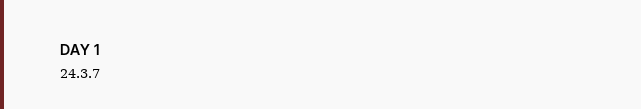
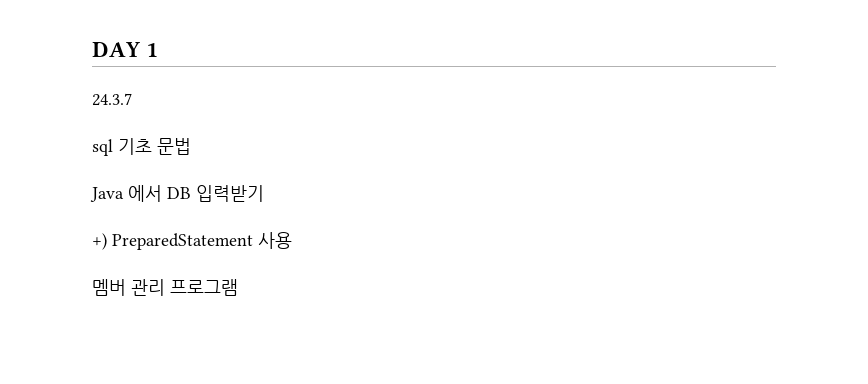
(100, 73) none -> [92,138,191,156] [90,185,264,202] [92,232,292,250] [92,279,238,296] // sql 기초 문법 // Java 에서 DB 입력받기 // +) PreparedStatement 사용 // 멤버 관리 프로그램

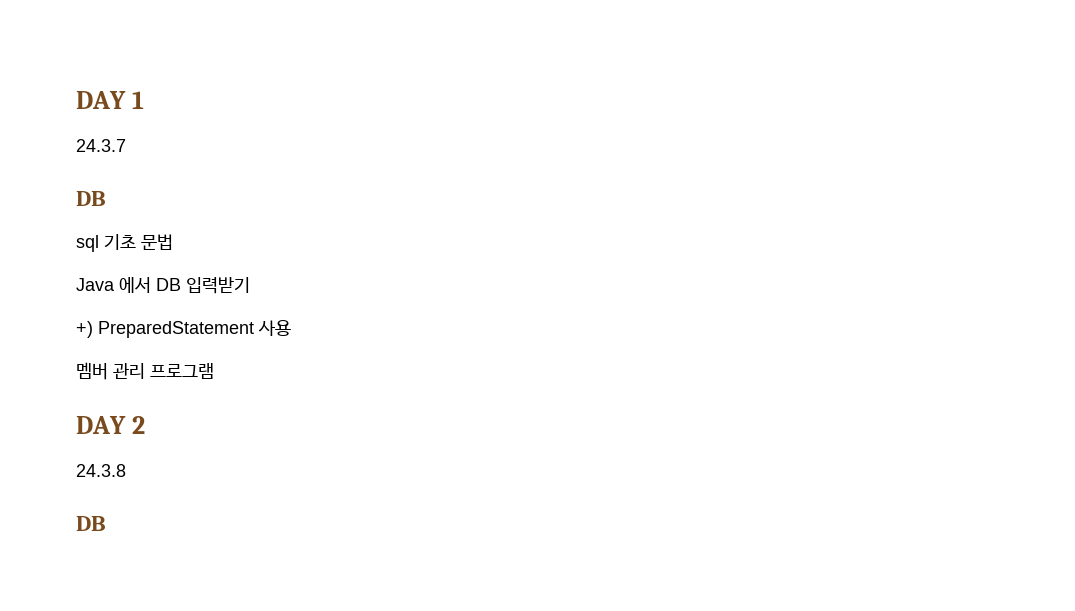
(132, 99) none -> [76,191,106,206] // DB
(238, 287) none -> [76,416,145,434] [76,464,126,477] [76,516,106,531] // DAY 2 // 24.3.8 // DB

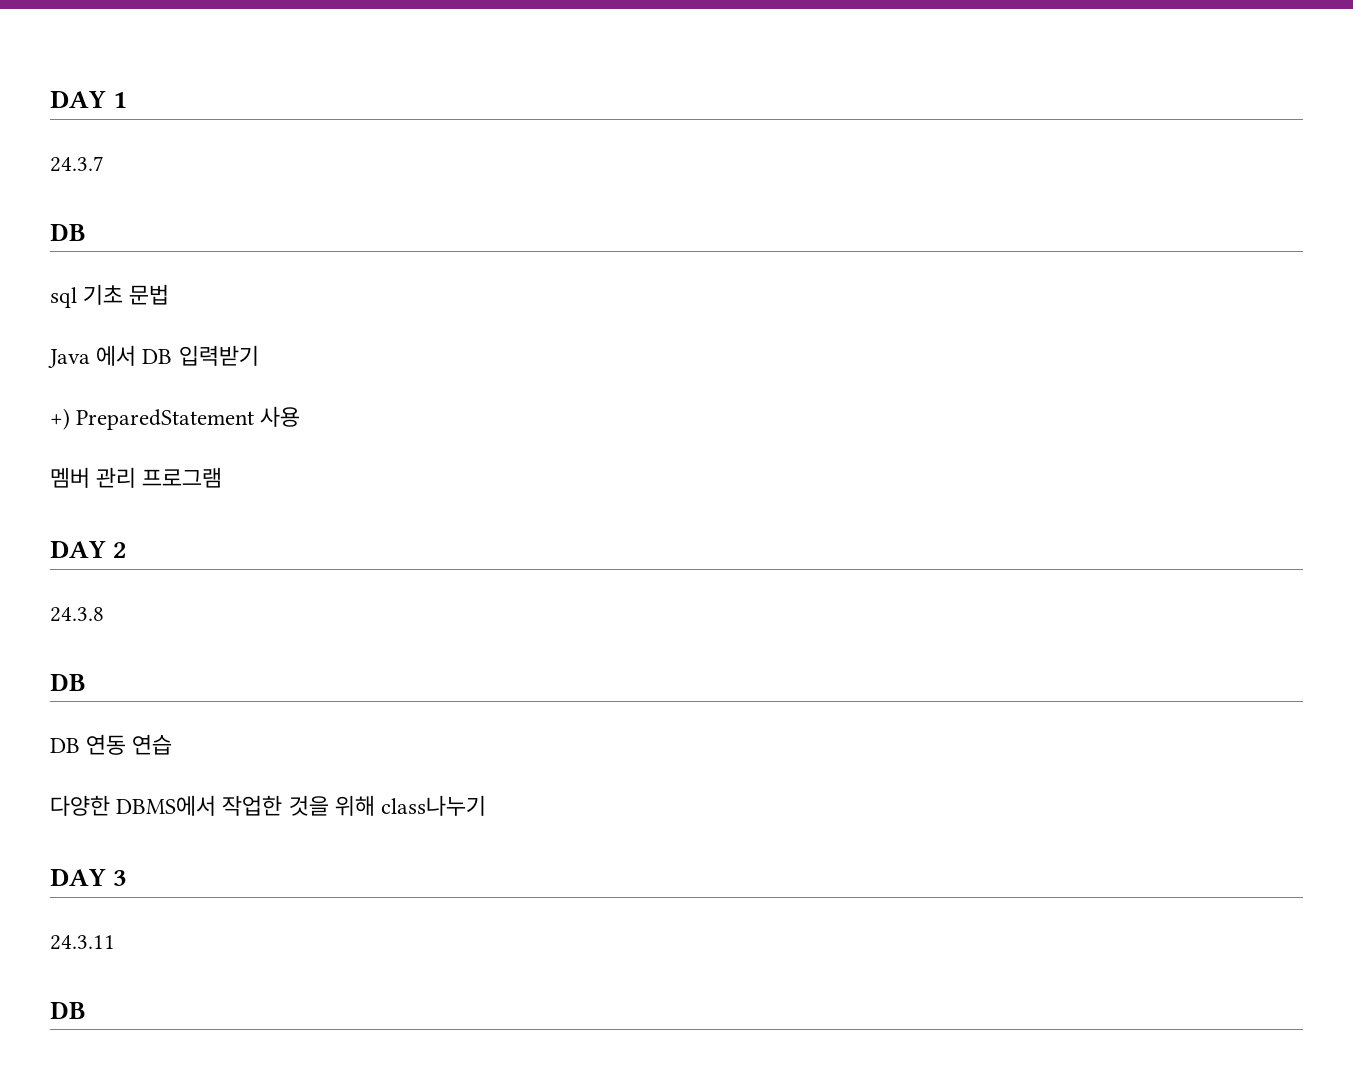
(106, 523) none -> [50,734,173,755] [50,795,487,816] [50,868,128,886] [50,935,115,950] [50,1001,86,1019] // DB 연동 연습 // 다양한 DBMS에서 작업한 것을 위해 class나누기 // DAY 3 // 24.3.11 // DB

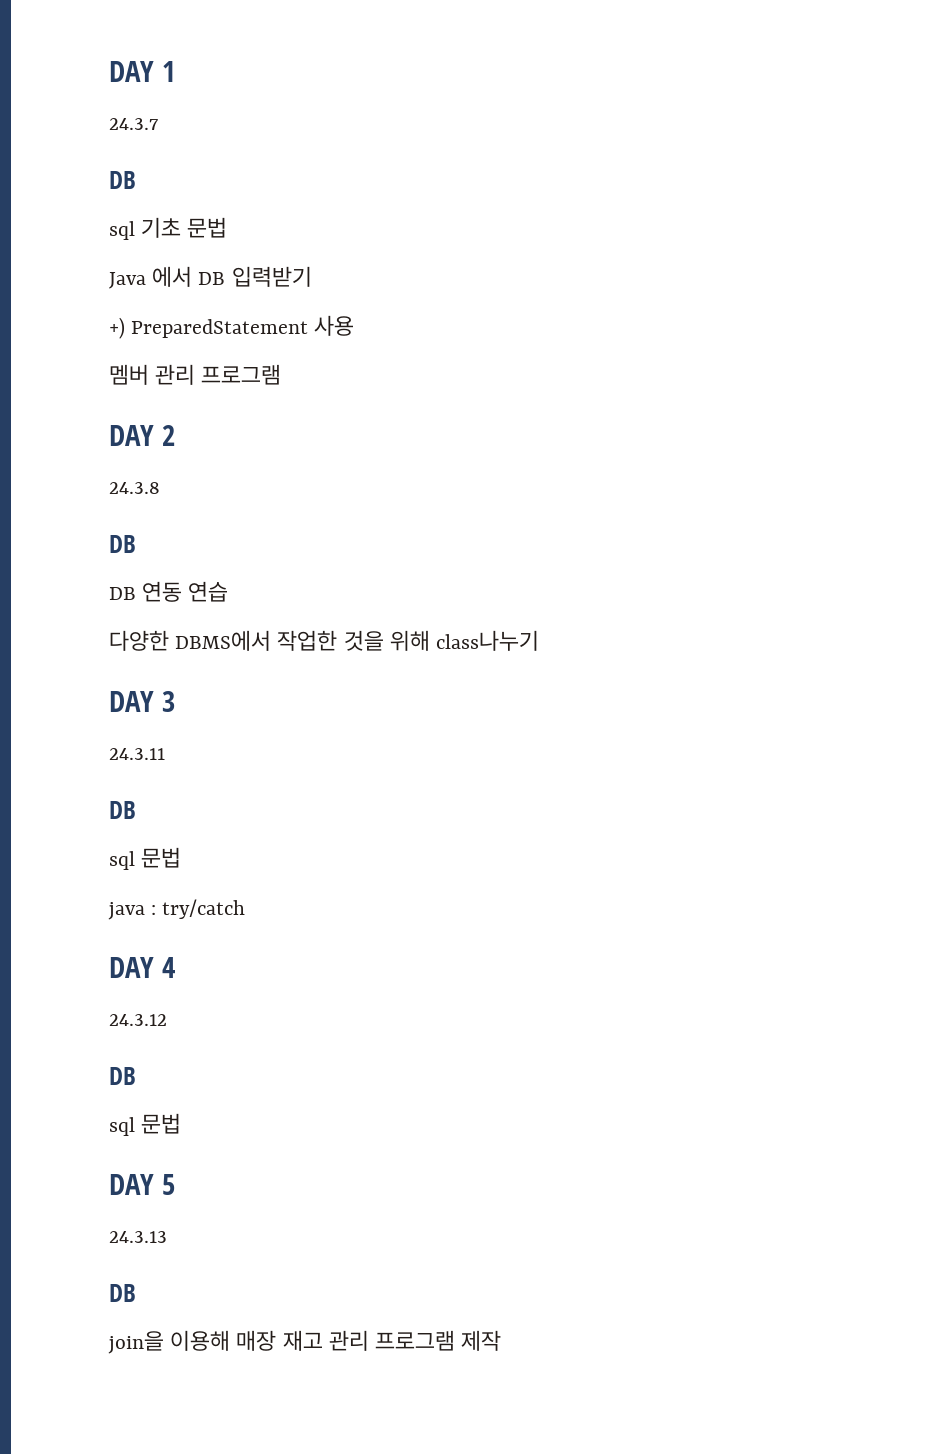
(86, 1010) none -> [109,847,182,870] [108,899,246,920] [109,957,175,978] [109,1014,167,1026] [109,1067,136,1085] [109,1113,182,1136] [109,1174,175,1195] [109,1231,167,1243] [109,1284,136,1302] [108,1330,502,1354] // sql 문법 // java : try/catch // DAY 4 // 24.3.12 // DB // sql 문법 // DAY 5 // 24.3.13 // DB // join을 이용해 매장 재고 관리 프로그램 제작

